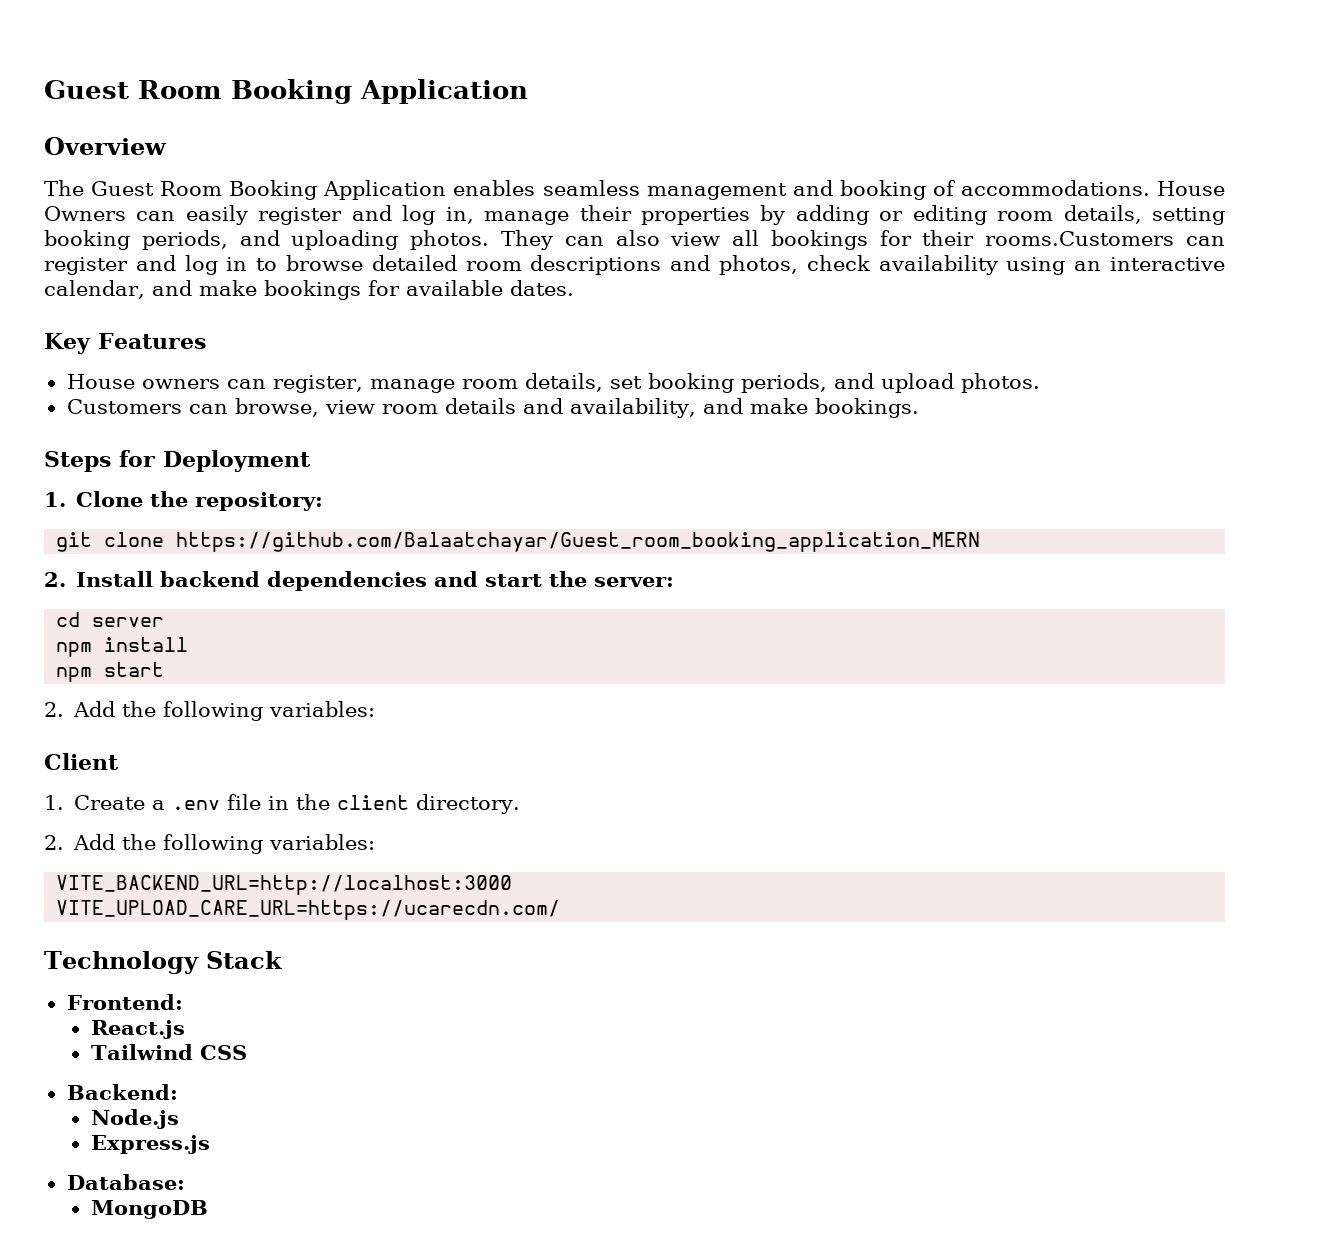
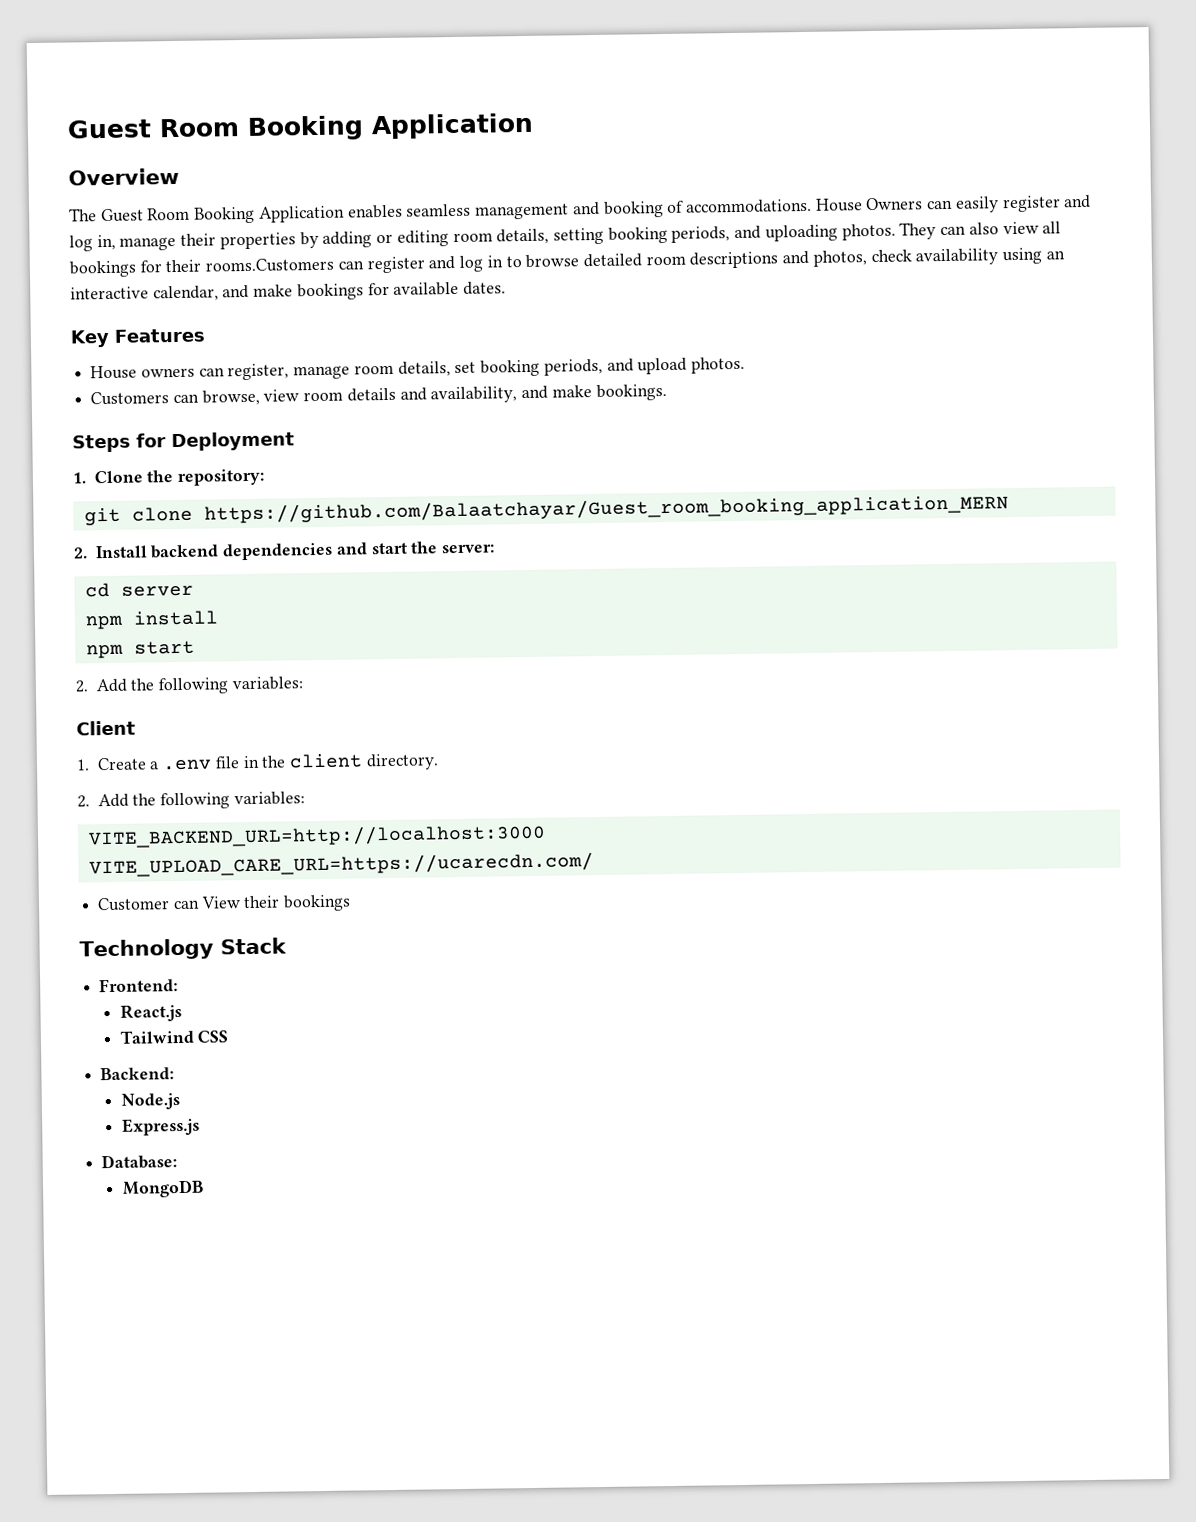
(561, 910) none -> [97,894,352,912] // Customer can View their bookings

